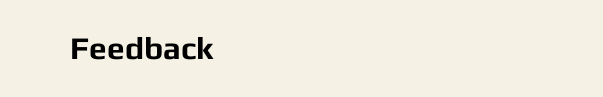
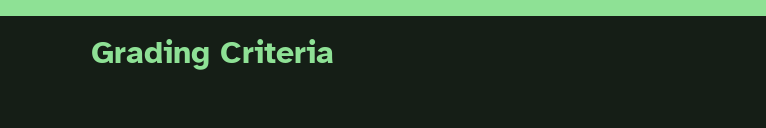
[70,36,214,60] Feedback -> [91,39,334,70] Grading Criteria

